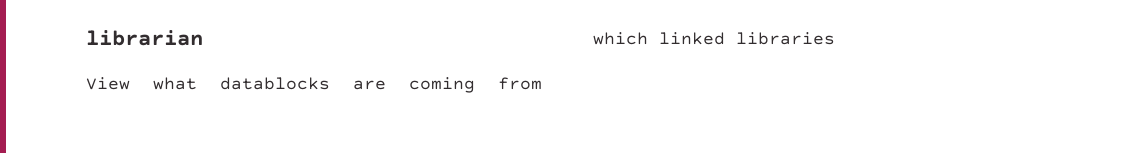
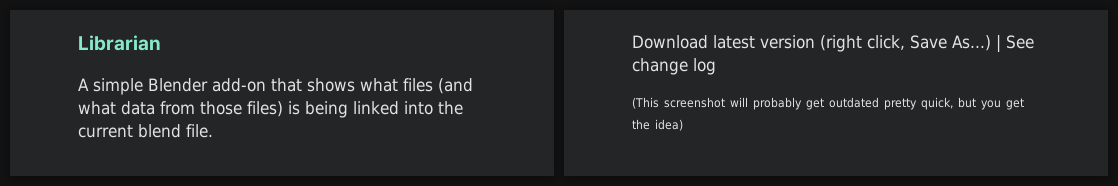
[86,30,203,46] [86,77,542,93] [593,32,835,45] librarian // View what datablocks are coming from which linked libraries -> [78,35,161,51] [78,78,473,95] [78,101,463,118] [78,124,213,138] [632,35,1034,53] [632,58,716,75] [632,97,1024,110] [632,119,683,131] Librarian // A simple Blender add-on that shows what files (and what data from those files) is being linked into the current blend file. // Download latest version (right click, Save As...) | See change log // (This screenshot will probably get outdated pretty quick, but you get the idea)

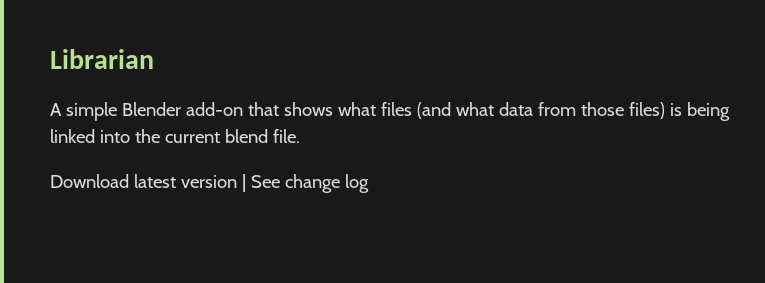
[820,35,991,52] (right click, Save As...) -> (237, 181) none
[632,97,1024,110] [632,119,683,131] // (This screenshot will probably get outdated pretty quick, but you get the idea) -> (369, 183) none

